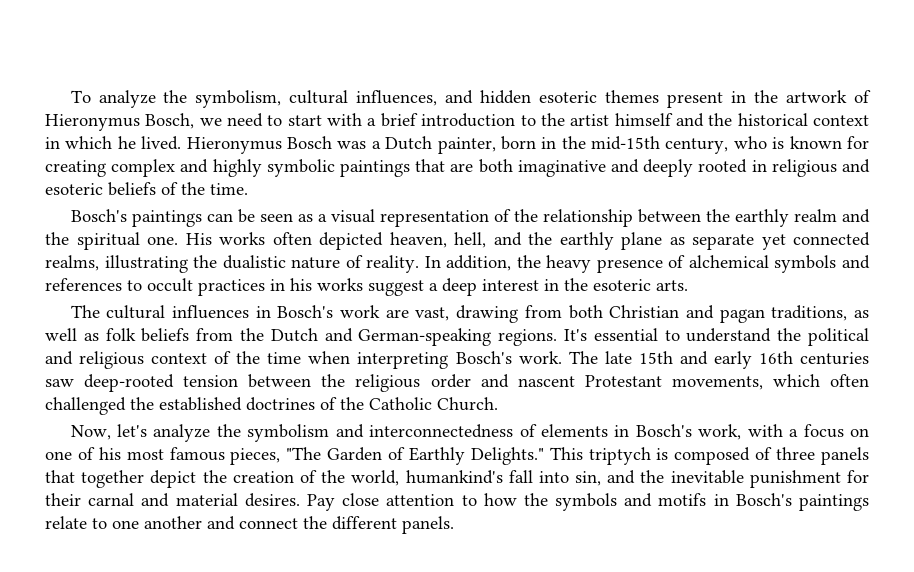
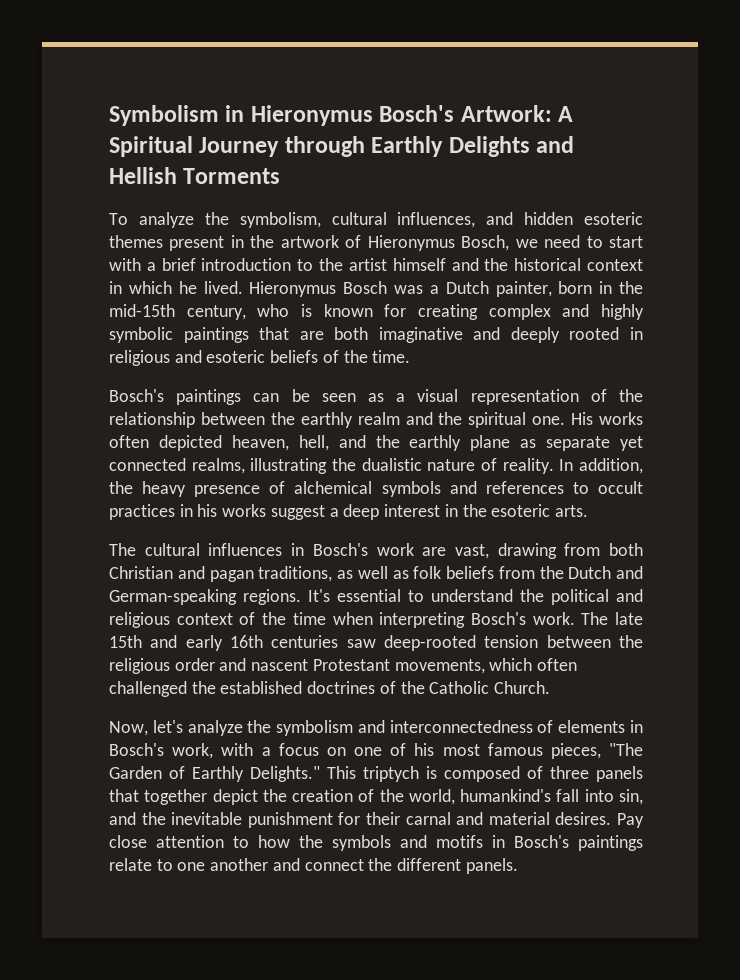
(70, 96) none -> [109,105,574,126] [109,136,575,157] [109,167,281,184] Symbolism in Hieronymus Bosch's Artwork: A Spiritual Journey through Earthly Delights and Hellish Torments //

